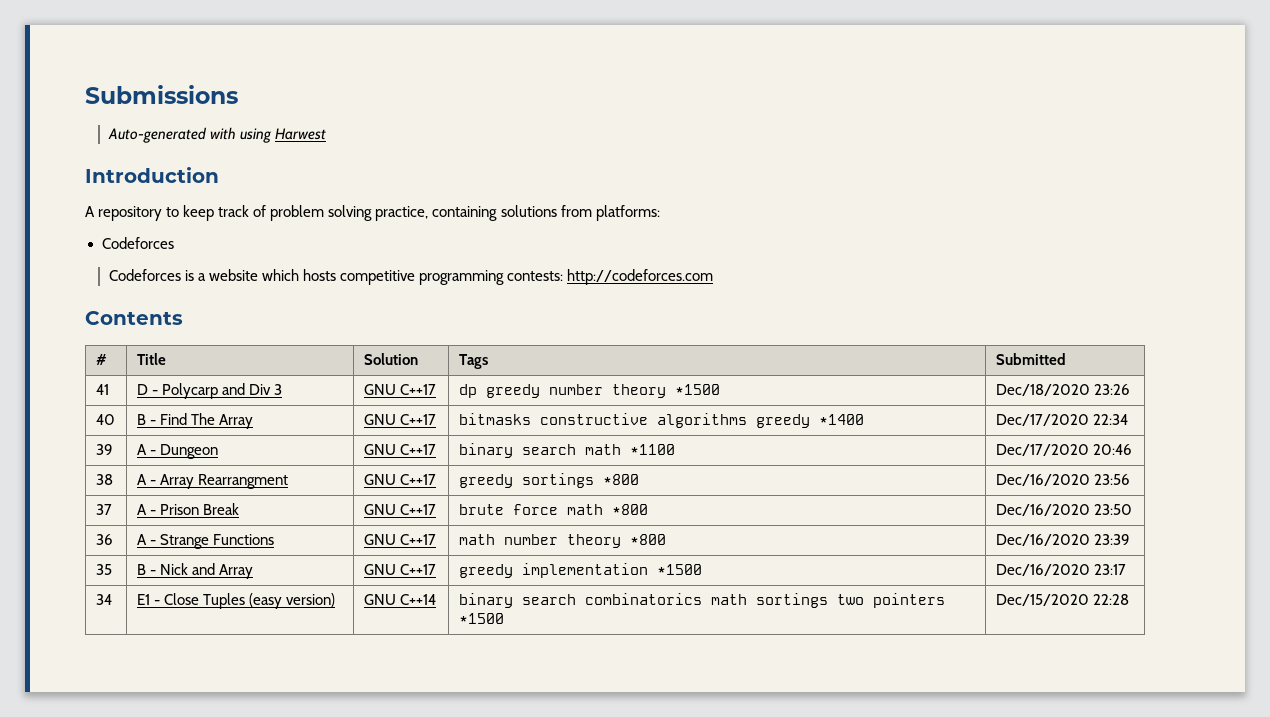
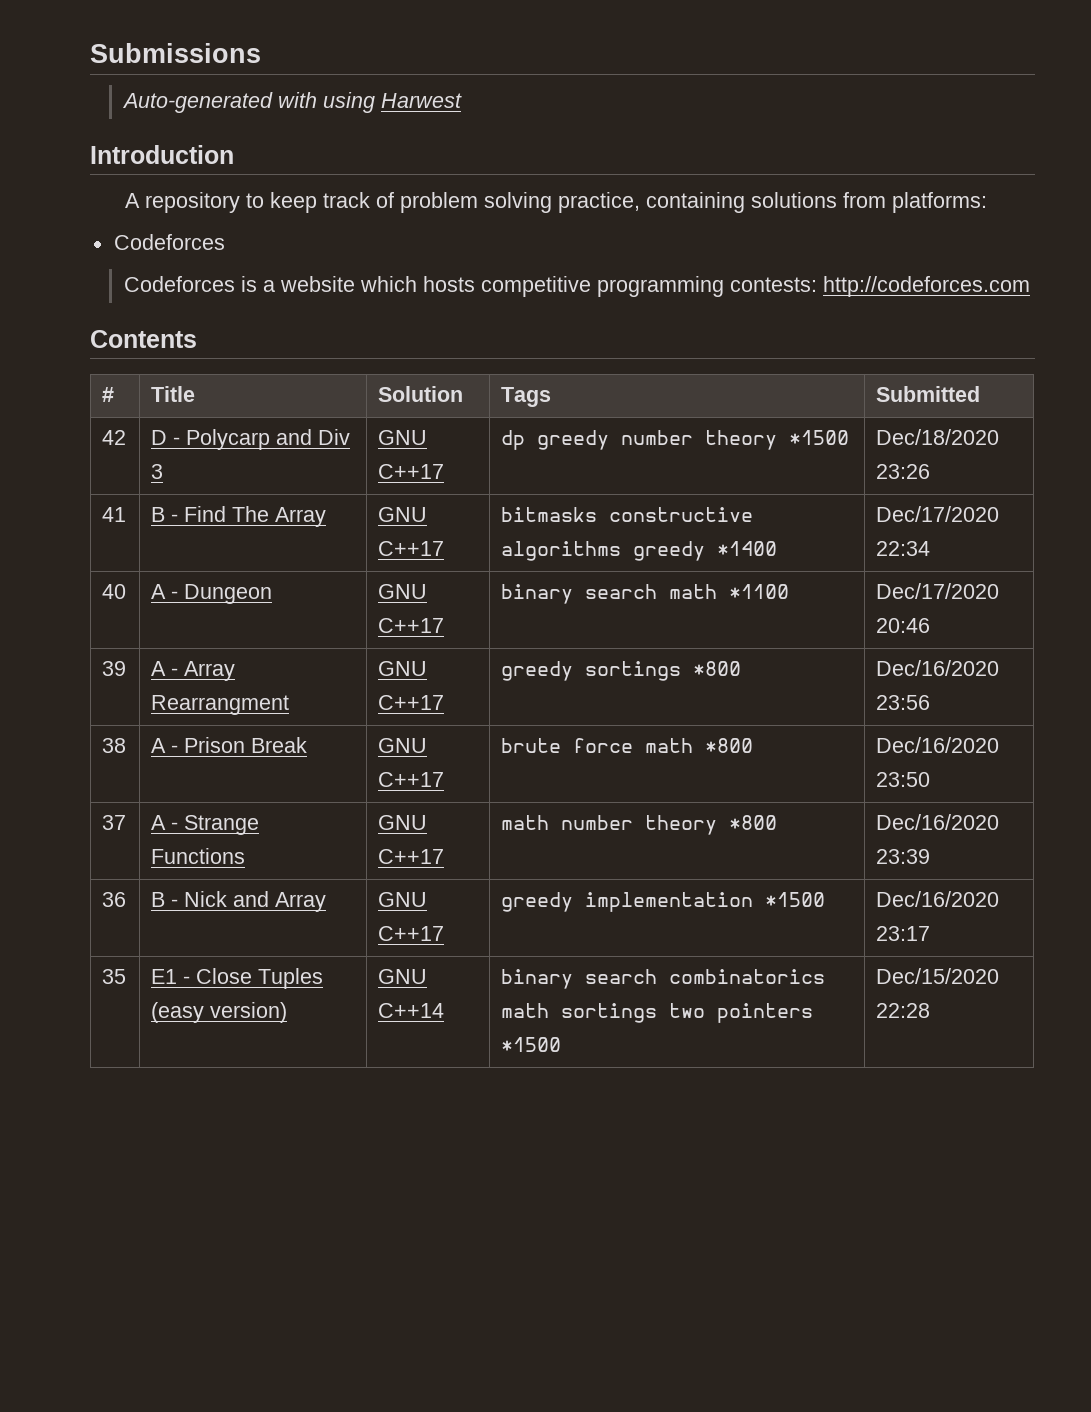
[95,384,109,395] 41 -> [102,430,127,445] 42
[95,414,115,425] 40 -> [102,507,127,522] 41
[95,444,113,455] 39 -> [102,584,127,599] 40
[95,474,113,485] 38 -> [102,661,127,676] 39
[95,504,112,515] 37 -> [102,738,127,753] 38
[95,534,113,545] 36 -> [102,815,127,830] 37
[95,564,112,575] 35 -> [102,892,127,907] 36
[95,594,112,605] 34 -> [102,969,127,984] 35

